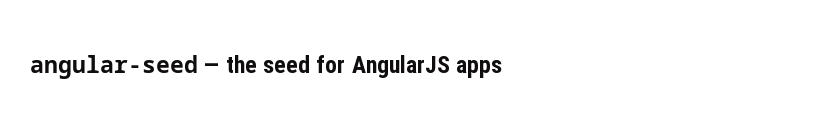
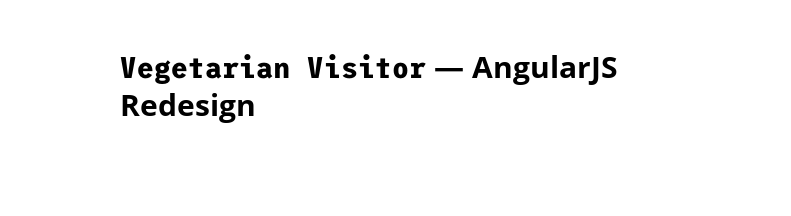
[30,55,503,79] angular-seed — the seed for AngularJS apps -> [120,54,618,85] [120,93,256,123] Vegetarian Visitor — AngularJS Redesign

